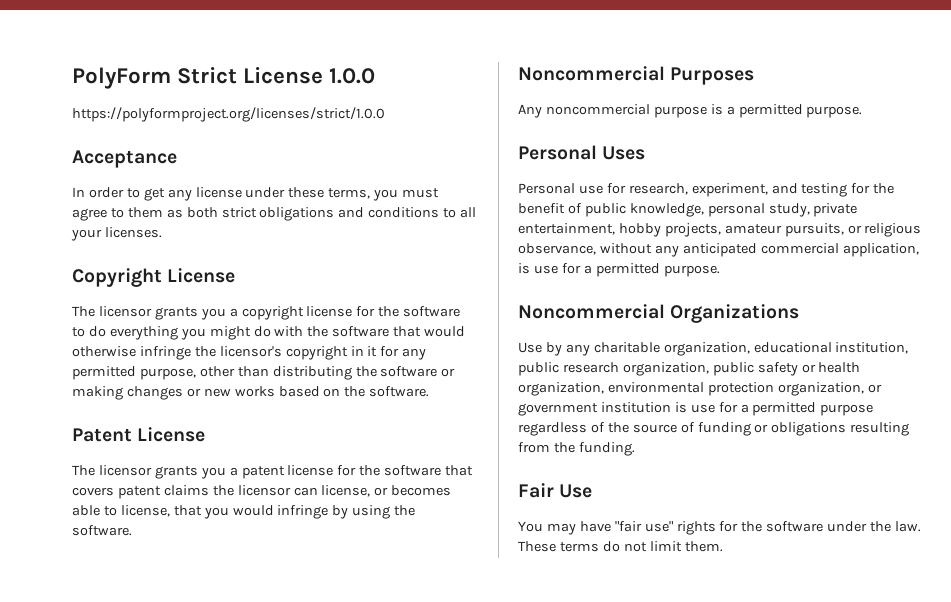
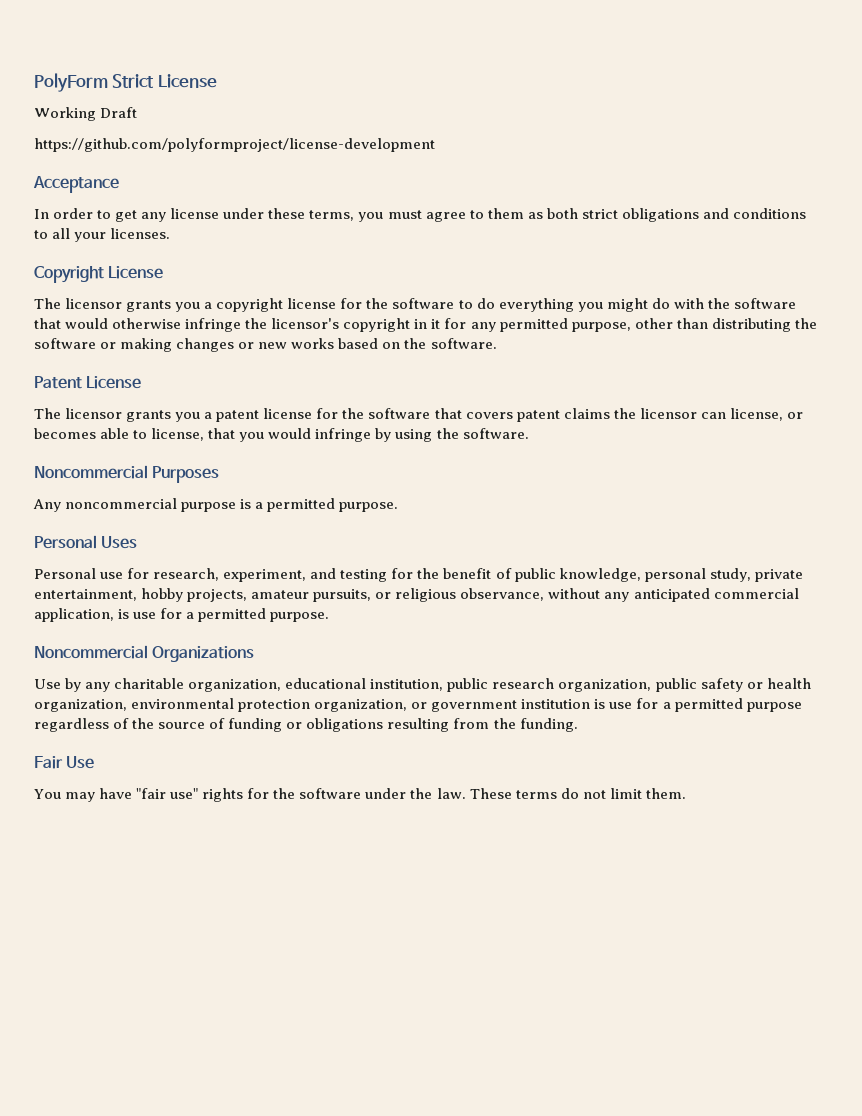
[329,68,376,84] [72,107,385,122] 1.0.0 // https://polyformproject.org/licenses/strict/1.0.0 -> [34,107,138,121] [34,138,435,152] // Working Draft // https://github.com/polyformproject/license-development

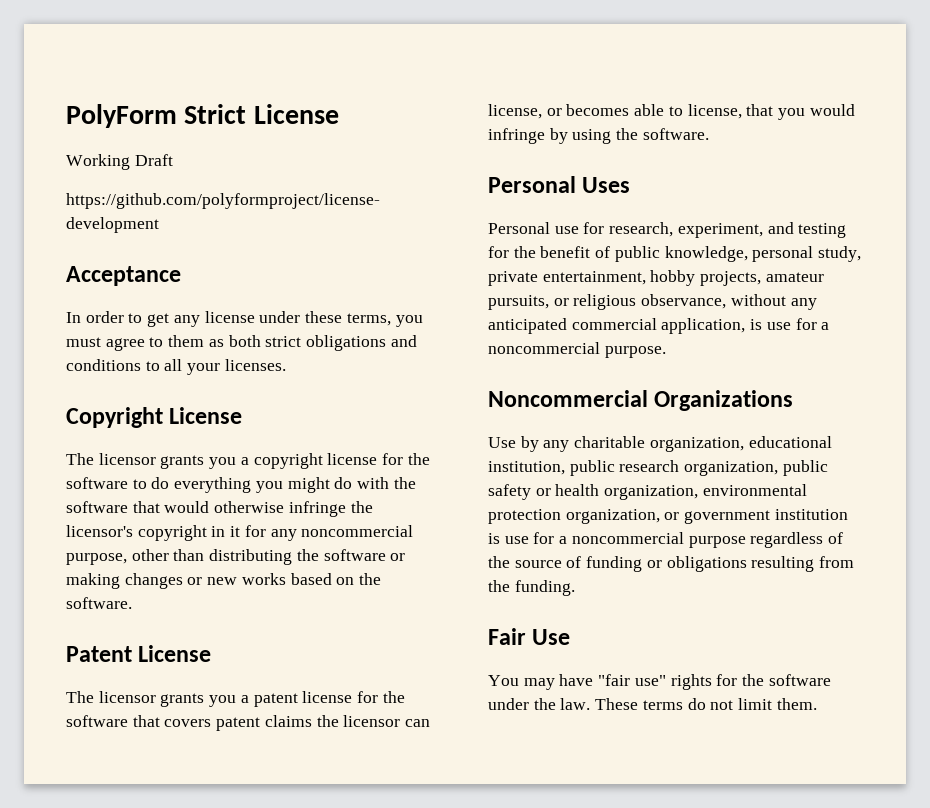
[499,318,568,332] permitted -> [301,525,414,537] noncommercial
[34,465,220,483] [33,498,399,512] // Noncommercial Purposes // Any noncommercial purpose is a permitted purpose. -> (709, 134) none
[198,608,267,622] permitted -> [488,342,600,354] noncommercial
[674,698,743,712] permitted -> [571,532,684,544] noncommercial

